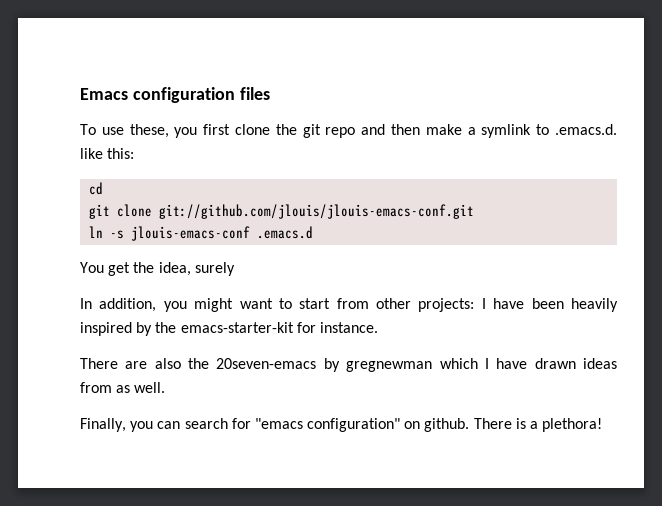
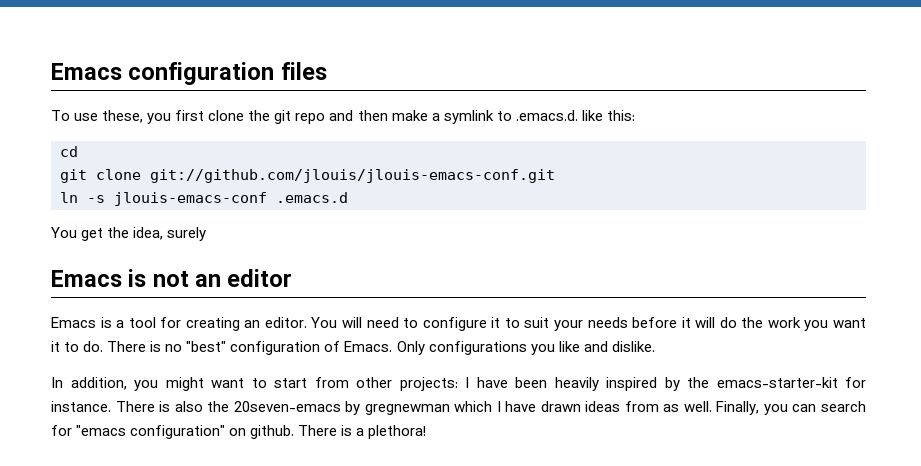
(235, 269) none -> [51,269,293,287] [51,317,866,331] [51,341,655,355] // Emacs is not an editor // Emacs is a tool for creating an editor. You will need to configure it to suit your needs before it will do the work you want it to do. There is no "best" configuration of Emacs. Only configurations you like and dislike.
[80,358,148,369] // There are -> [115,401,171,412] There is
(166, 387) // -> (712, 406) none

